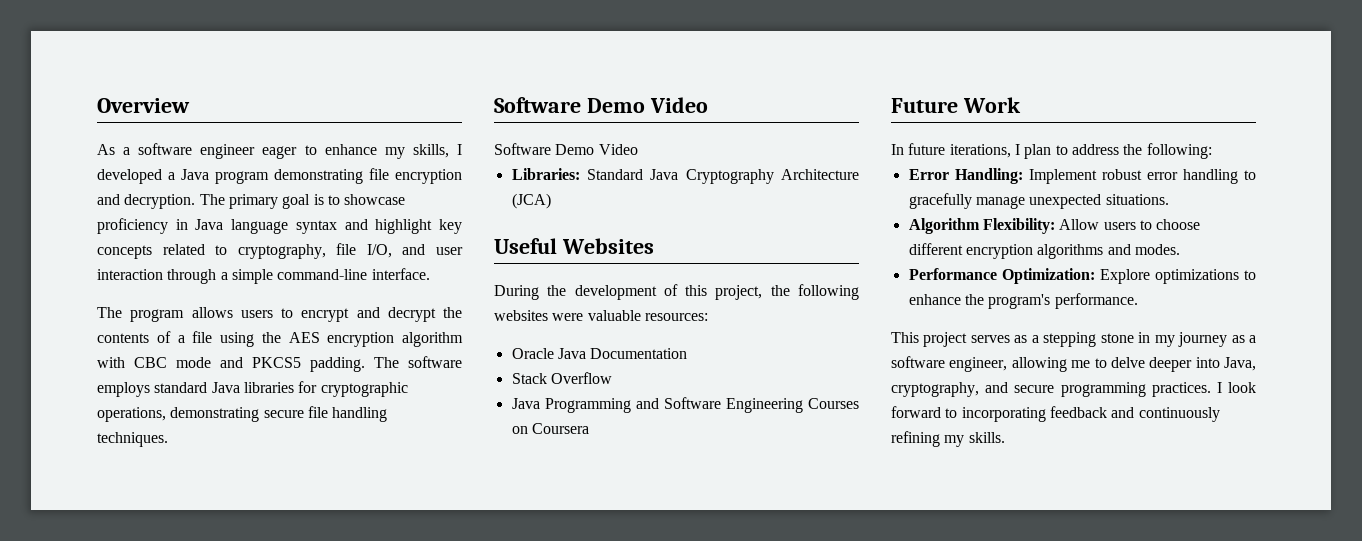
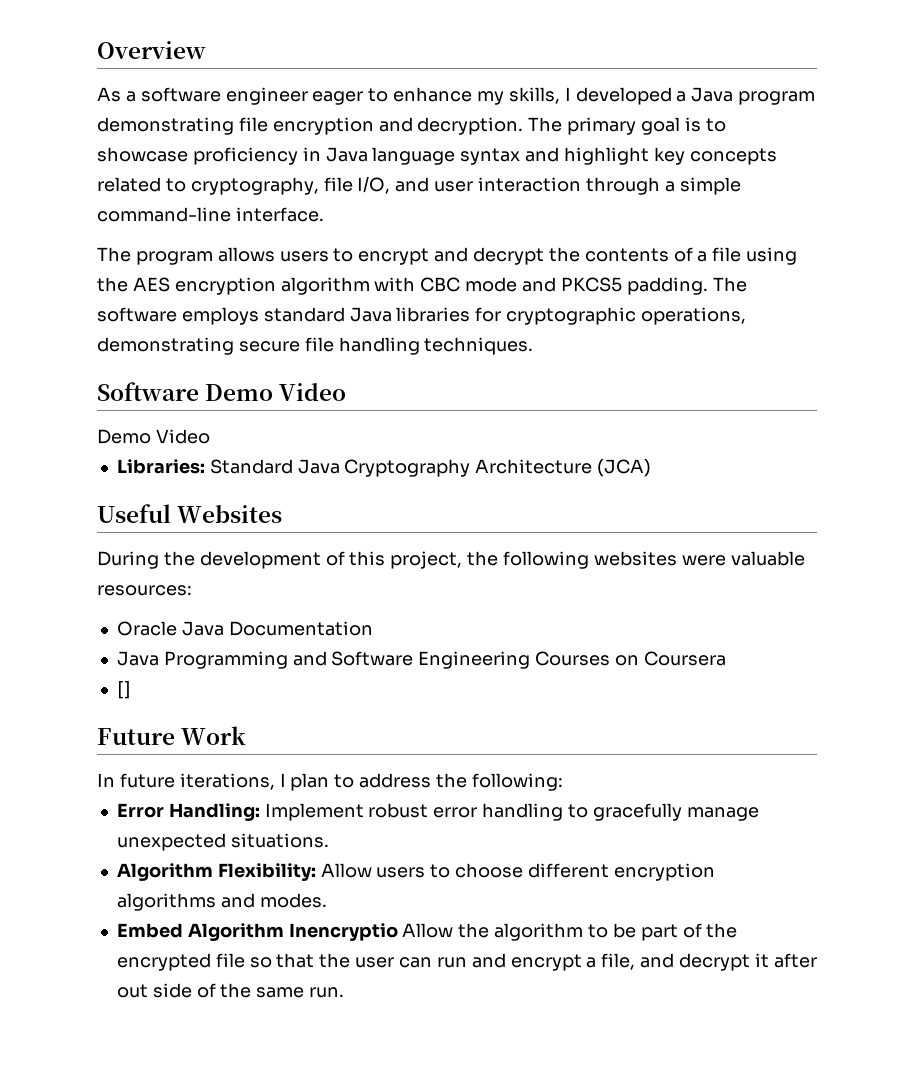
[494,143,551,155] Software -> (347, 392) none
[511,372,612,384] // Stack Overflow -> (373, 628) none
(589, 428) none -> [116,681,131,699] // []
[908,268,1256,284] [908,293,1138,309] [891,332,1256,347] [891,356,1256,372] [891,382,1256,397] [891,406,1220,422] [891,431,1005,447] Performance Optimization: Explore optimizations to enhance the program's performance. // This project serves as a stepping stone in my journey as a software engineer, allowing me to delve deeper into Java, cryptography, and secure programming practices. I look forward to incorporating feedback and continuously refining my skills. -> [116,923,738,941] [116,953,817,971] [116,983,345,998] Embed Algorithm Inencryptio Allow the algorithm to be part of the encrypted file so that the user can run and encrypt a file, and decrypt it after out side of the same run.

